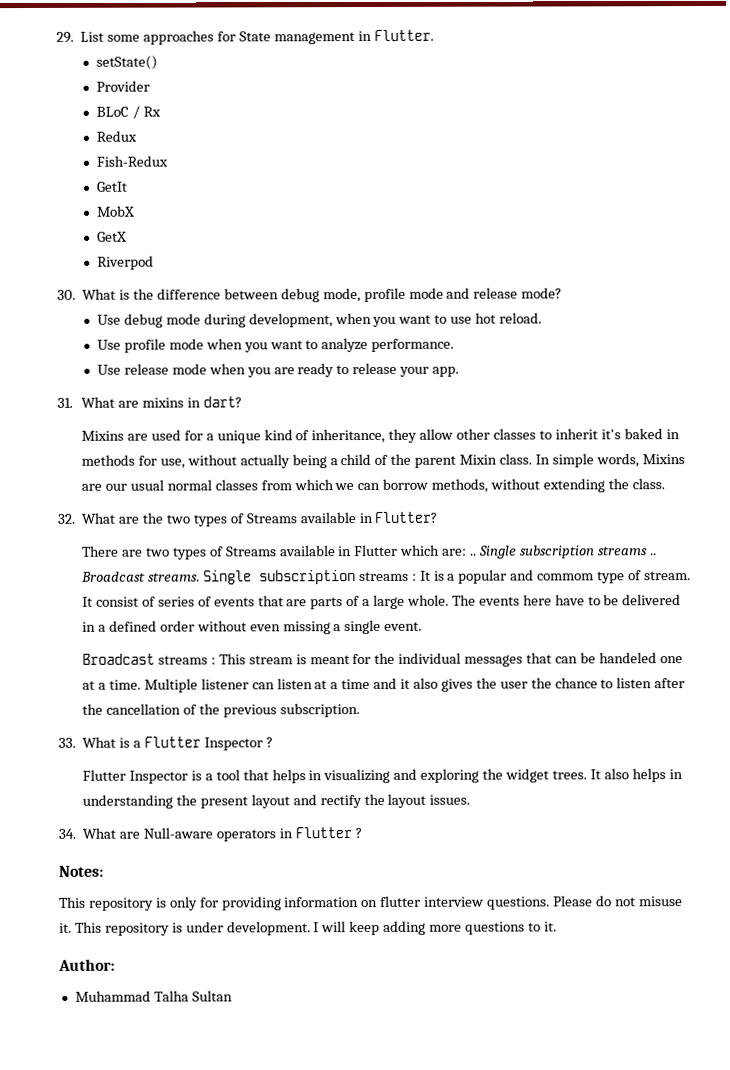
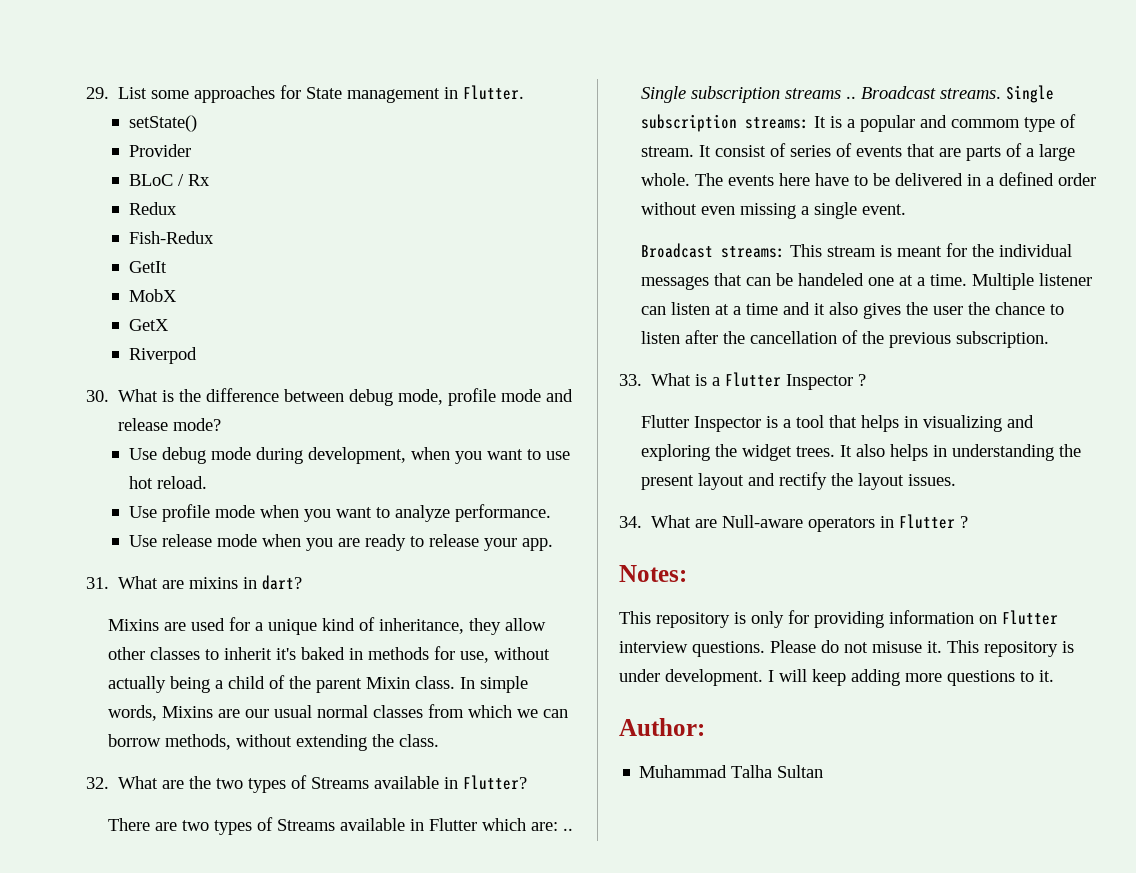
[358,571,417,582] streams : -> [745,117,810,129] streams:
[157,655,216,665] streams : -> [721,246,786,258] streams:
[380,895,422,907] flutter -> [1002,610,1058,625] Flutter

